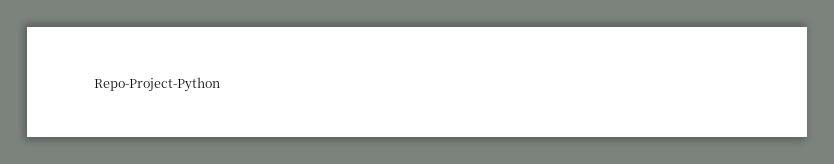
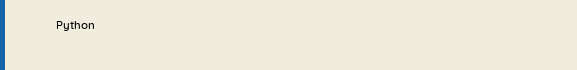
[94,77,220,92] Repo-Project-Python -> [56,21,95,31] Python

